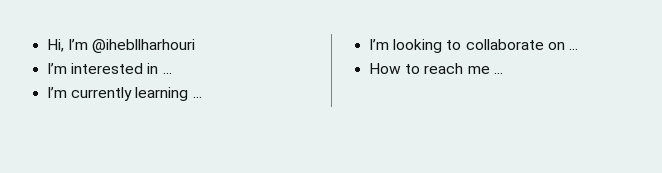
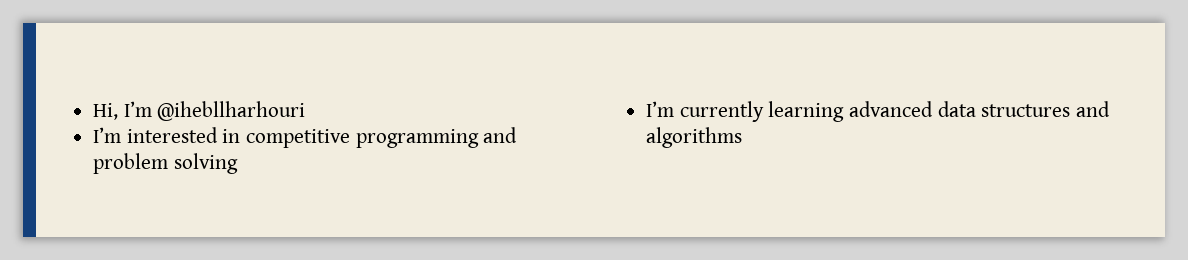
[162,72,172,74] [47,87,202,101] [369,39,578,53] [369,63,503,74] ... // I’m currently learning ... // I’m looking to collaborate on ... // How to reach me ... -> [246,127,518,148] [93,153,238,174] [646,101,1111,122] [646,127,743,148] competitive programming and problem solving // I’m currently learning advanced data structures and algorithms

